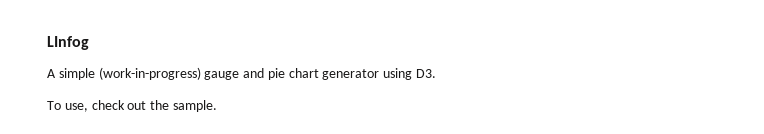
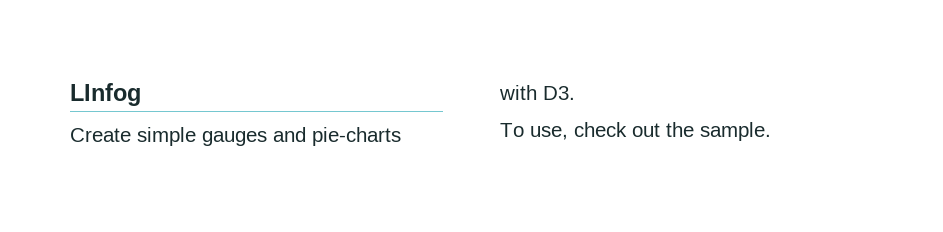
[47,67,413,80] A simple (work-in-progress) gauge and pie chart generator using -> [70,127,401,146] [499,85,537,100] Create simple gauges and pie-charts with

